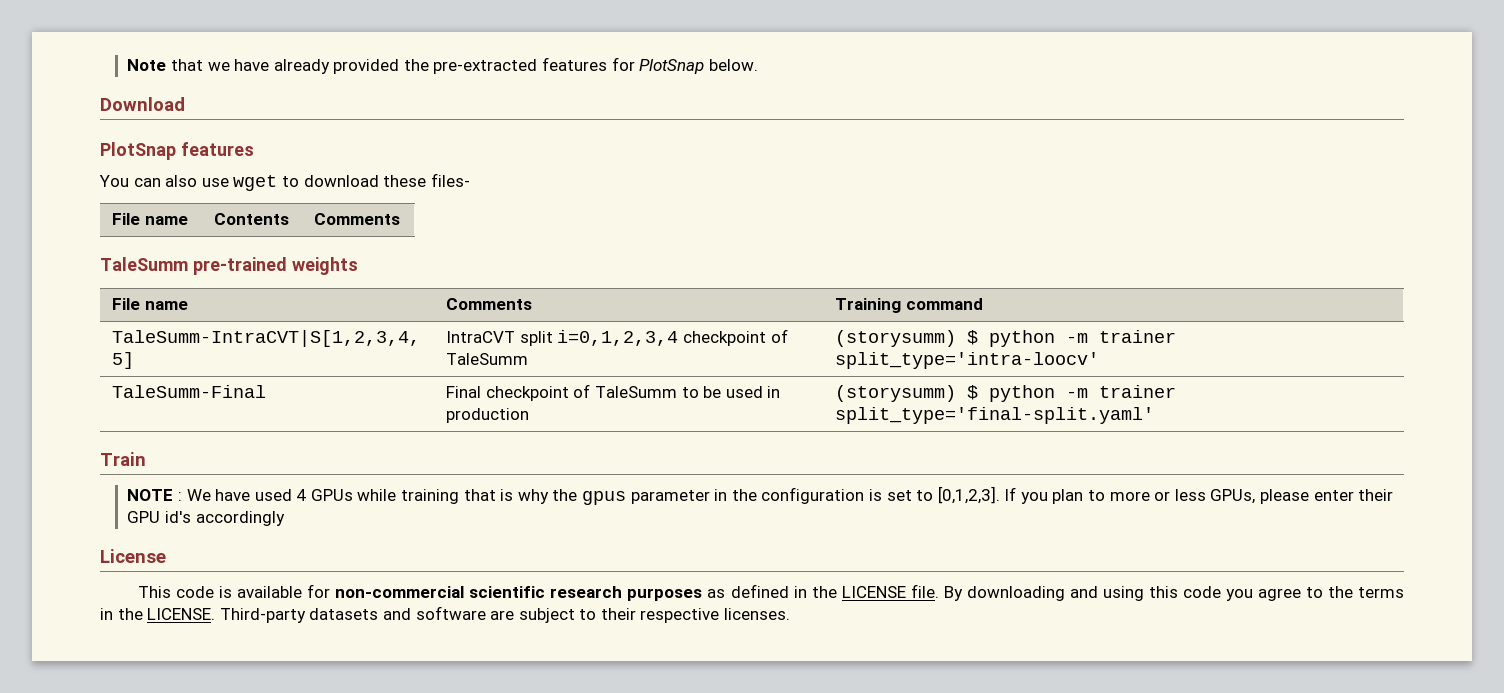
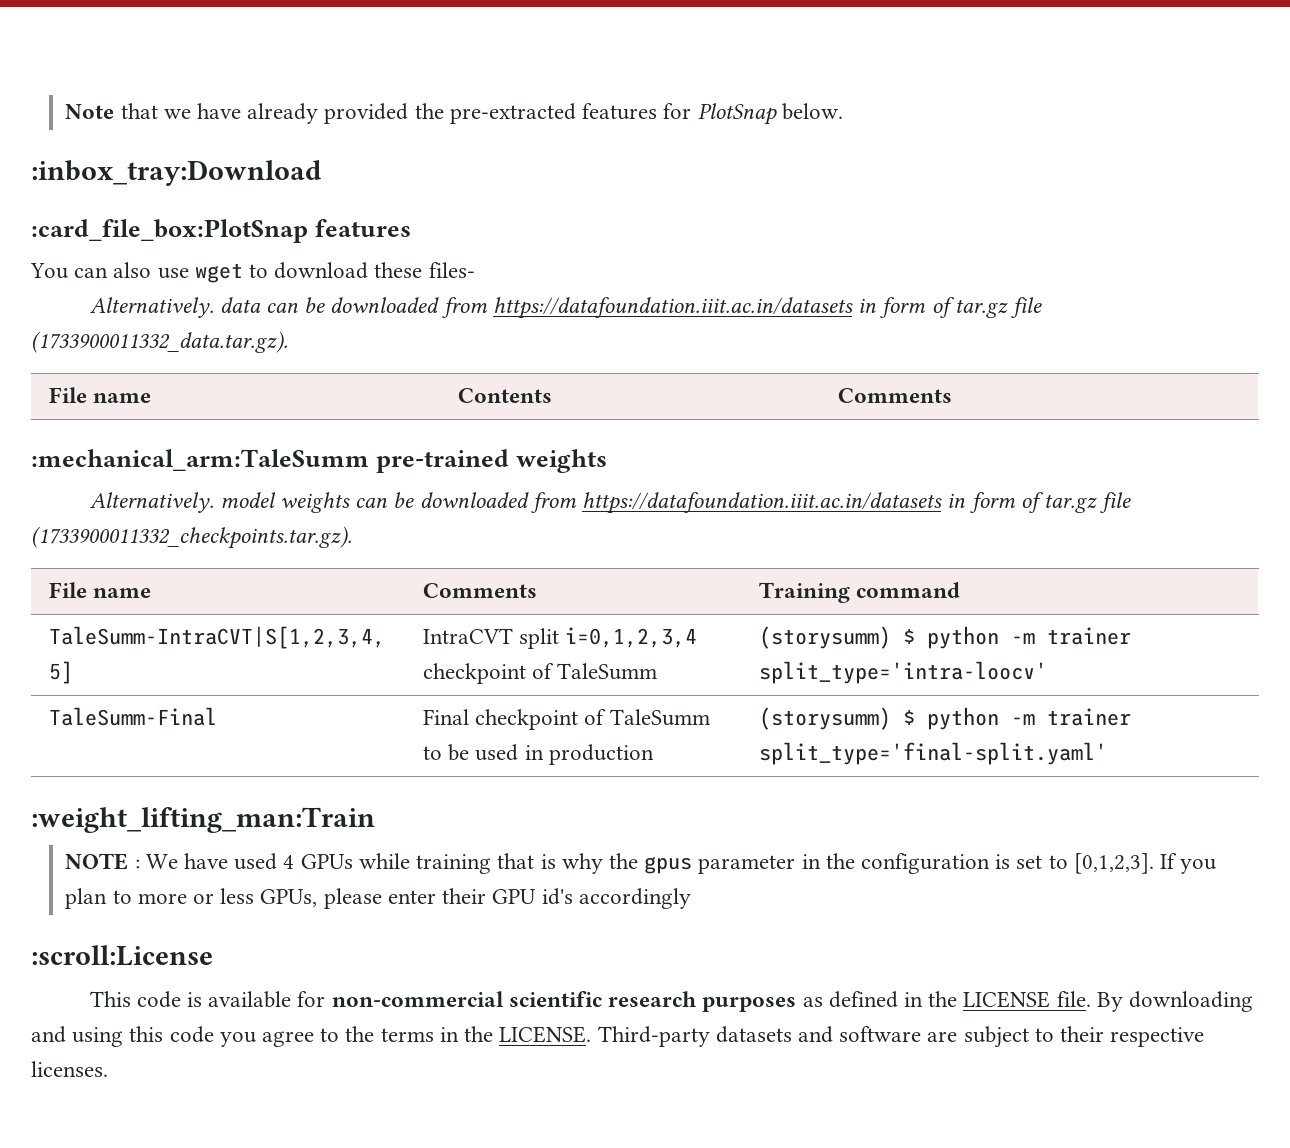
[100,97,185,111] [100,142,176,160] Download // PlotSnap -> [31,160,321,186] [31,219,308,243] :inbox_tray:Download // :card_file_box:PlotSnap
(470, 180) none -> [89,297,1042,319] [31,331,288,353] // Alternatively. data can be downloaded from https://datafoundation.iiit.ac.in/datasets in form of tar.gz file (1733900011332_data.tar.gz).
[100,257,188,271] TaleSumm -> [31,449,369,471] :mechanical_arm:TaleSumm
(358, 266) none -> [89,492,1132,514] [31,526,352,549] // Alternatively. model weights can be downloaded from https://datafoundation.iiit.ac.in/datasets in form of tar.gz file (1733900011332_checkpoints.tar.gz).
[100,452,146,466] Train -> [31,807,375,833] :weight_lifting_man:Train
[100,549,166,563] License -> [31,945,213,966] :scroll:License

